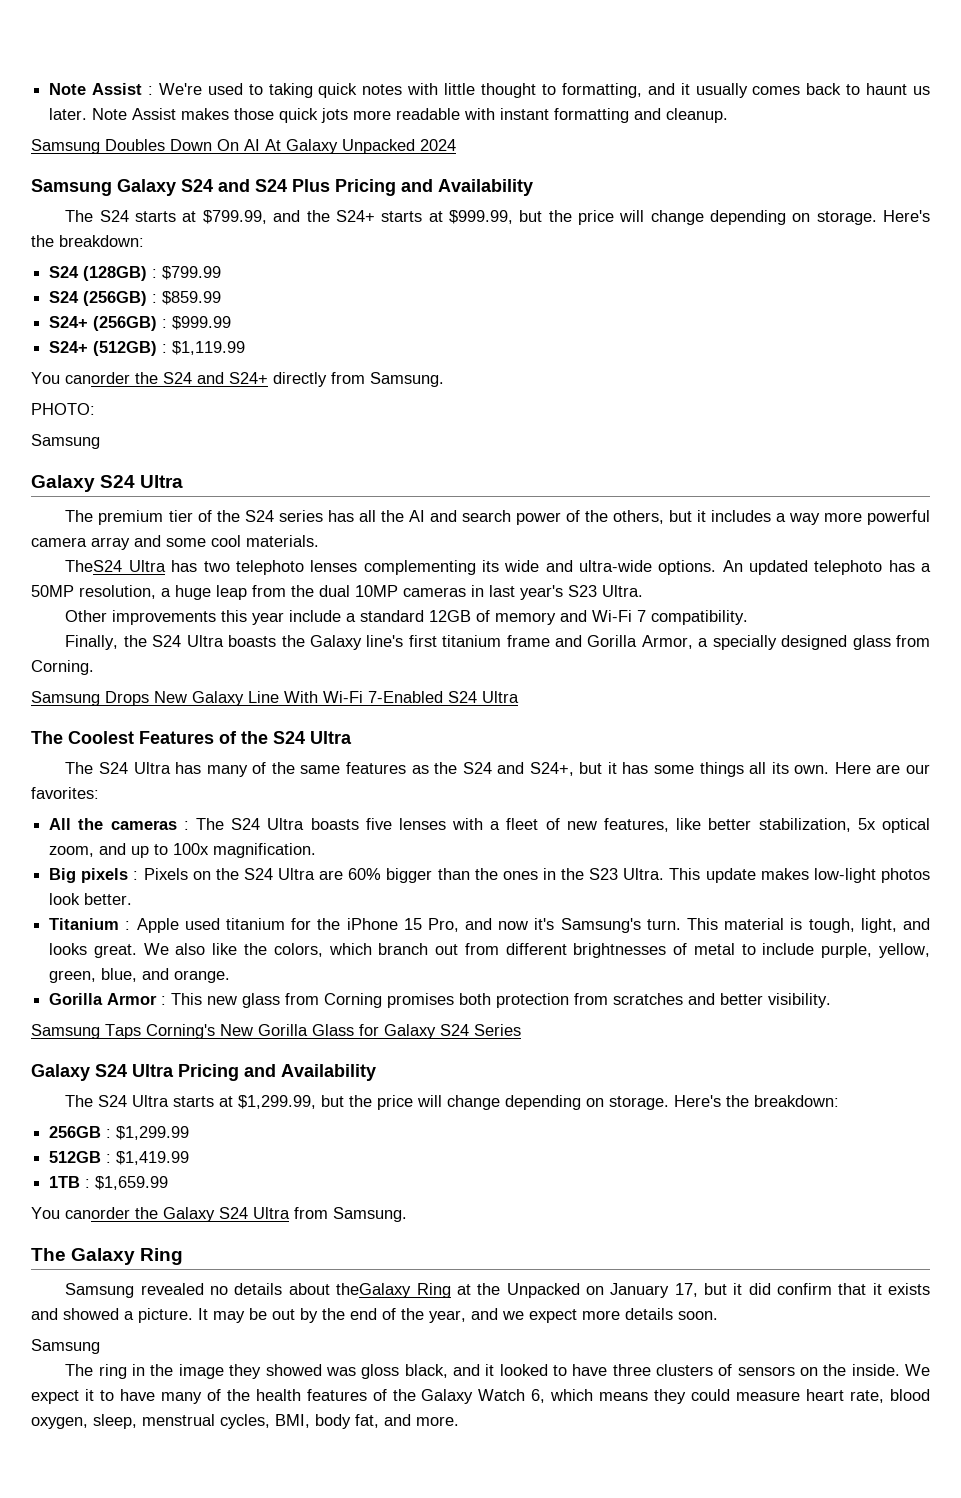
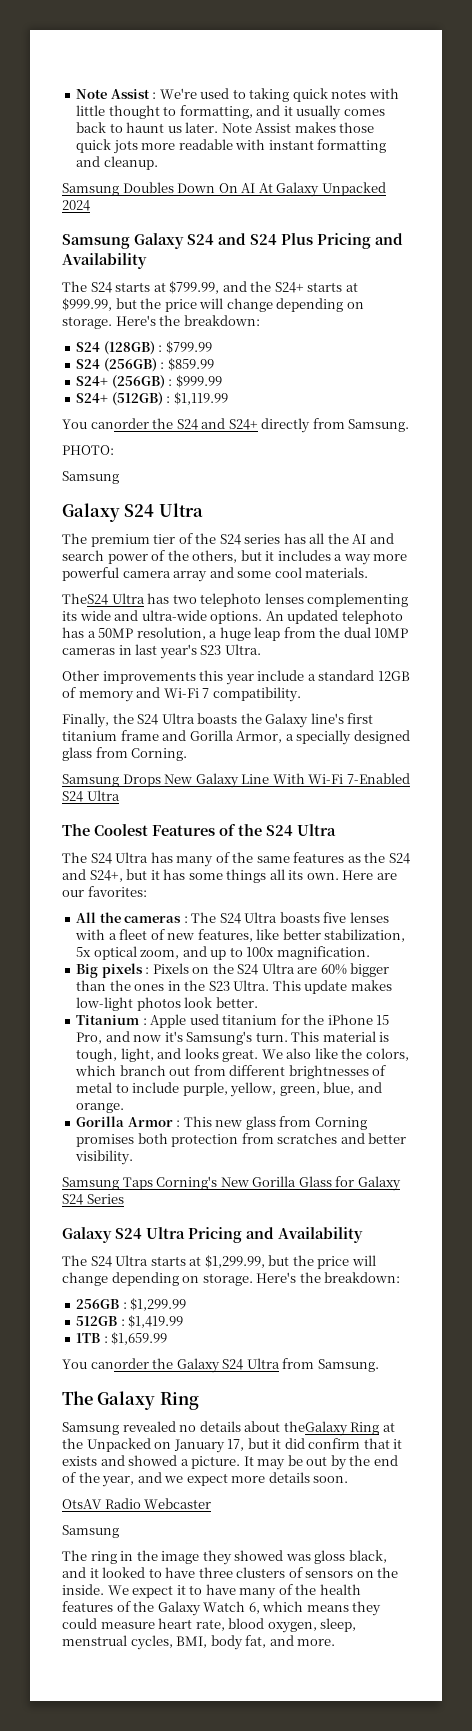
(718, 1315) none -> [62,1498,212,1509] // OtsAV Radio Webcaster

